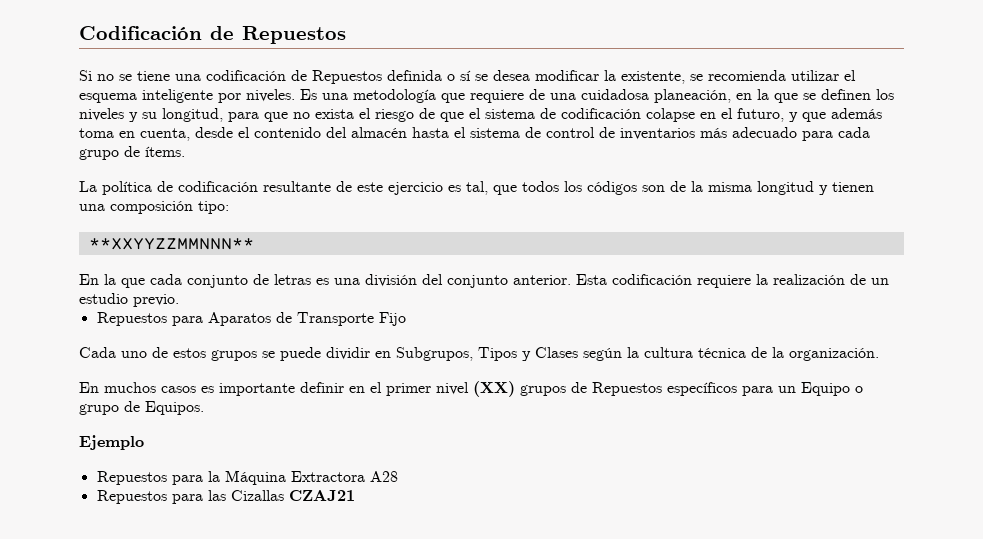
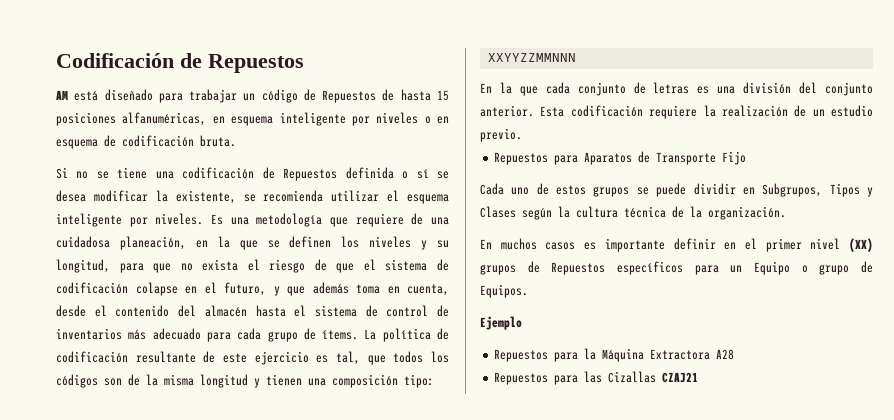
(346, 35) none -> [56,89,449,103] [56,112,449,126] [56,135,236,149] // AM está diseñado para trabajar un código de Repuestos de hasta 15 posiciones alfanuméricas, en esquema inteligente por niveles o en esquema de codificación bruta.
(185, 151) // -> (359, 335) none
[88,238,254,250] **XXYYZZMMNNN** -> [487,53,576,62] XXYYZZMMNNN

